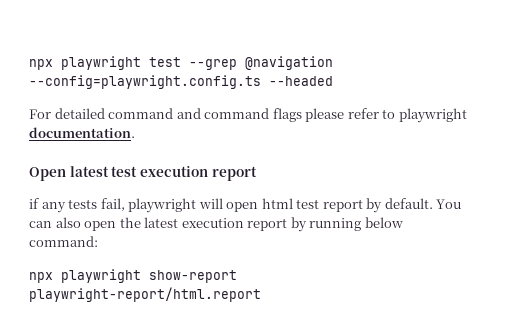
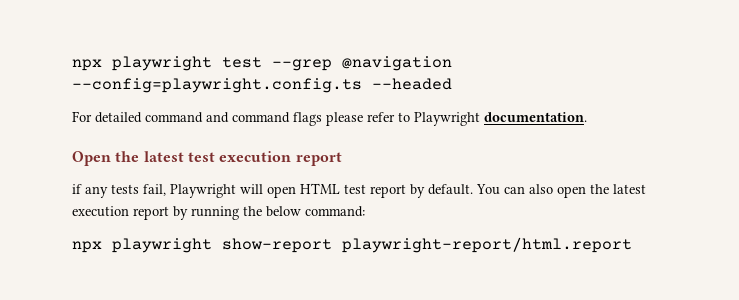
[398,108,467,123] playwright -> [414,112,480,126] Playwright
(66, 174) none -> [115,151,140,162] the
[128,198,197,213] playwright -> [170,184,236,198] Playwright
[261,198,293,209] html -> [300,183,340,194] HTML
(362, 224) none -> [243,206,262,216] the

